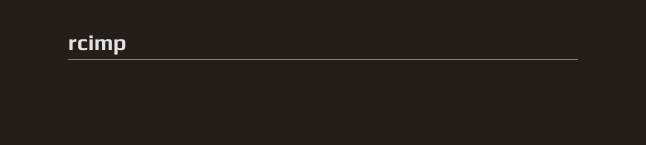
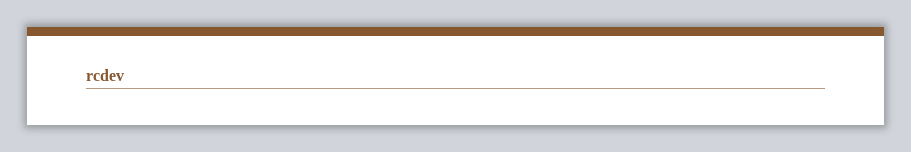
[68,35,126,55] rcimp -> [86,69,124,81] rcdev

